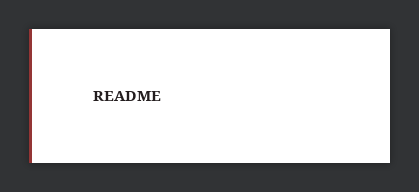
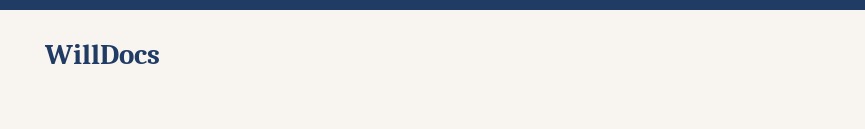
[93,91,161,101] README -> [44,44,160,64] WillDocs

